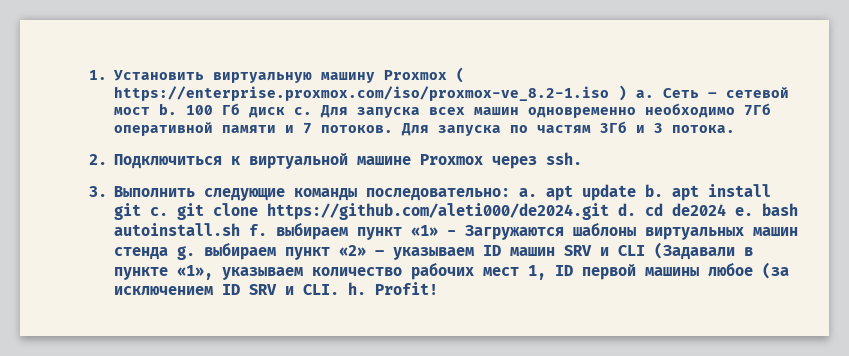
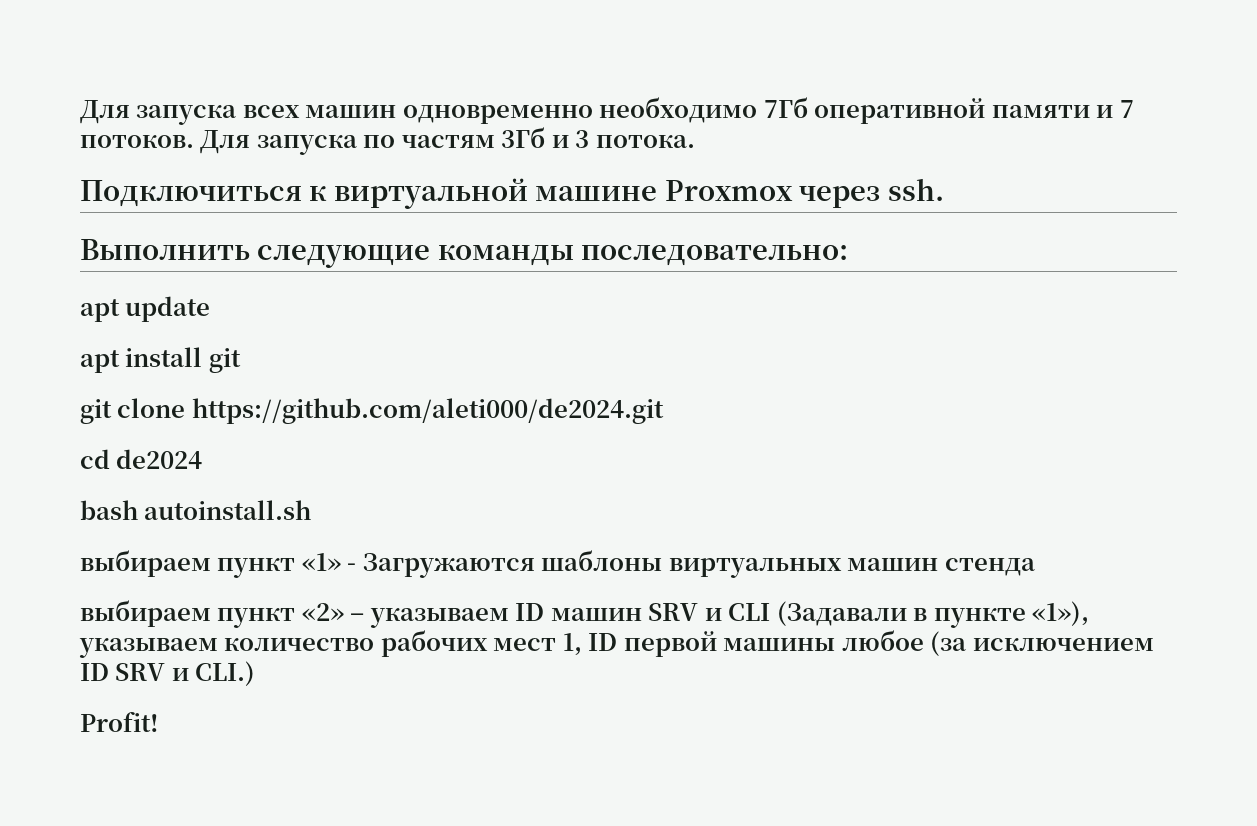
[89,67,465,83] [113,85,789,101] [113,103,312,118] 1. Установить виртуальную машину Proxmox ( https://enterprise.proxmox.com/iso/proxmox-ve_8.2-1.iso ) a. Сеть – сетевой мост b. 100 Гб диск c. -> (80, 112) none
[89,154,107,165] 2. -> (695, 141) none
[89,186,107,197] 3. -> (944, 189) none
[518,188,537,197] a. -> (849, 255) //
[644,184,663,197] b. -> (211, 309) //
[149,207,168,216] c. -> (241, 360) //
[617,203,636,216] d. -> (664, 411) //
[734,207,753,216] e. -> (203, 459) //
[248,224,267,236] f. -> (312, 510) //
[176,245,195,260] g. -> (1035, 567) //
[176,265,213,280] «1», -> [1032,601,1090,626] «1»),
[302,282,366,295] CLI. h. -> [195,661,256,686] CLI.) //

